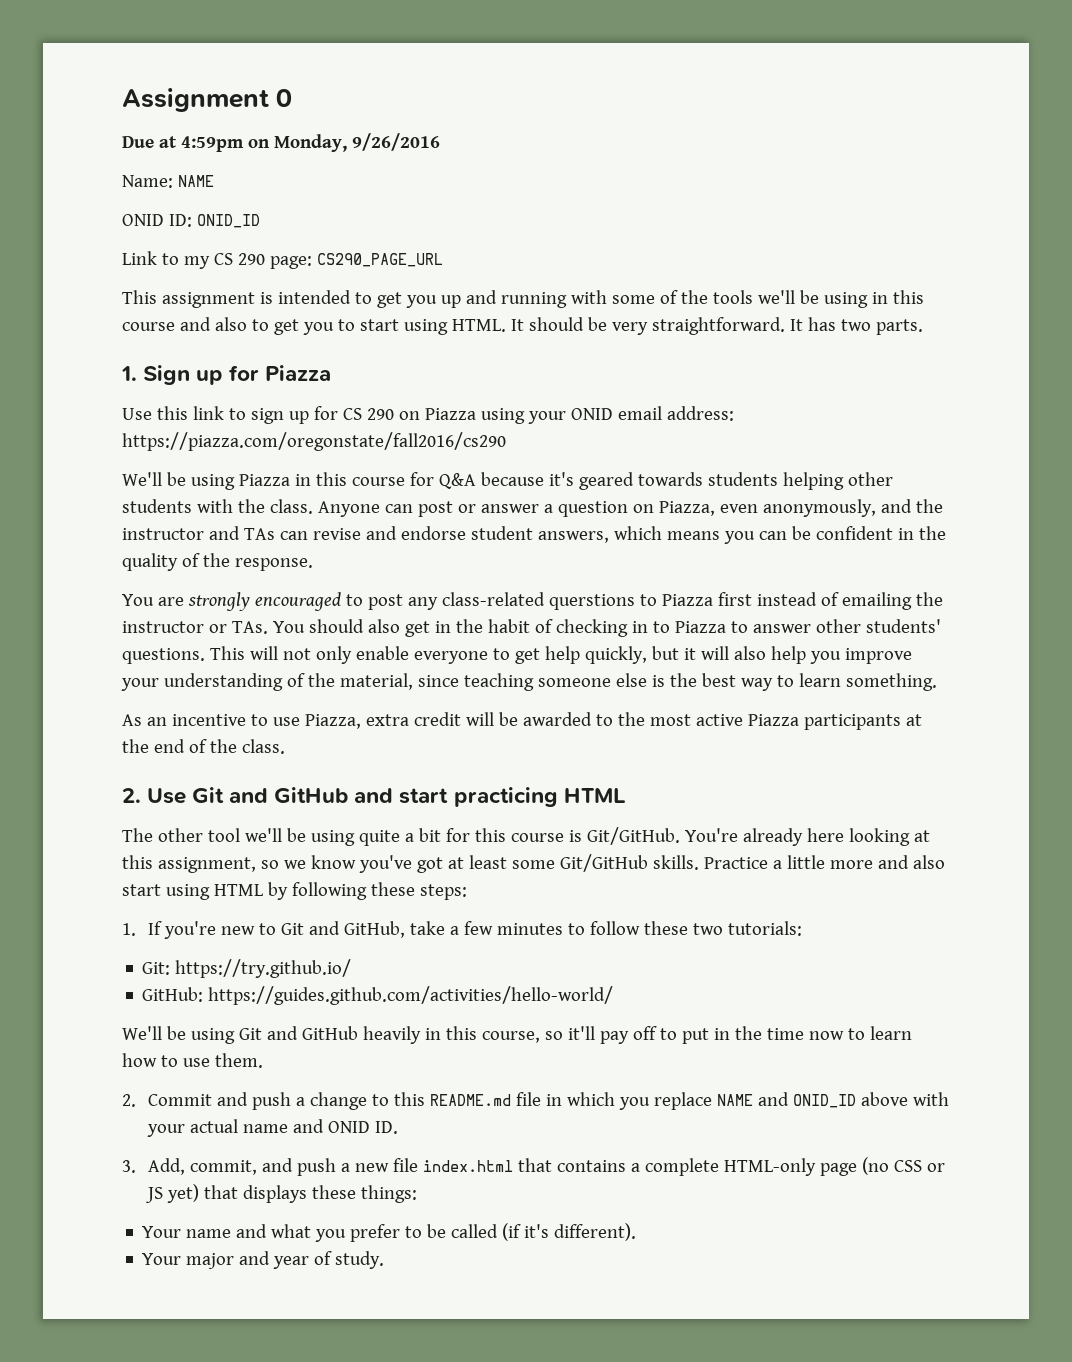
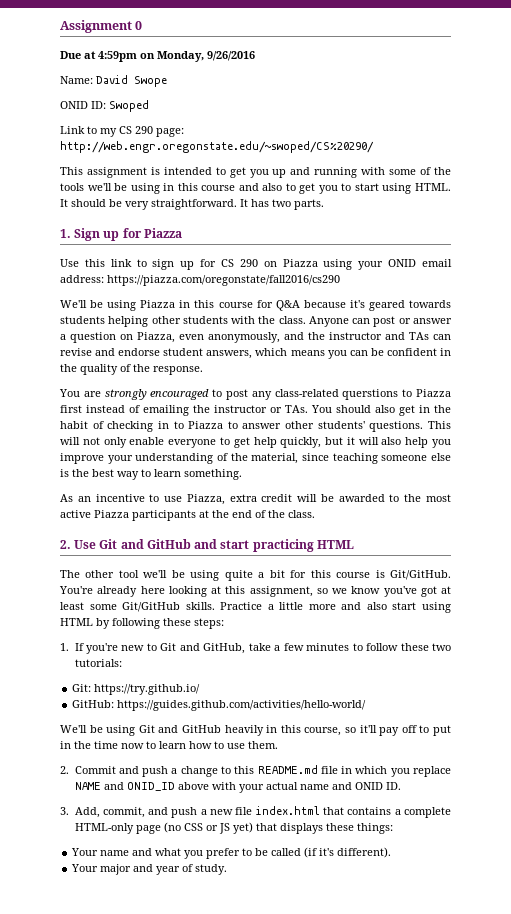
[177,175,214,187] NAME -> [96,75,167,87] David Swope
[196,214,260,228] ONID_ID -> [109,100,149,112] Swoped
[316,253,443,267] CS290_PAGE_URL -> [60,141,374,153] http://web.engr.oregonstate.edu/~swoped/CS%20290/

